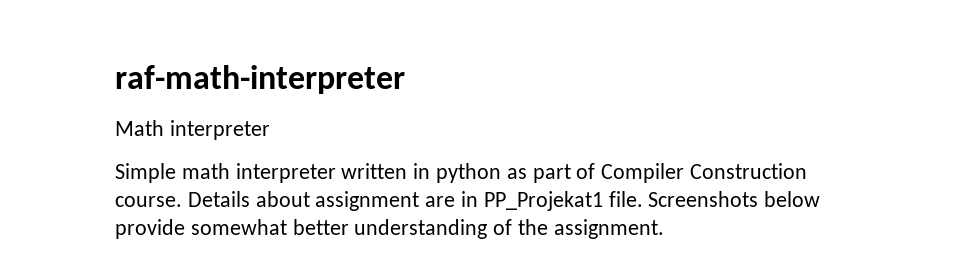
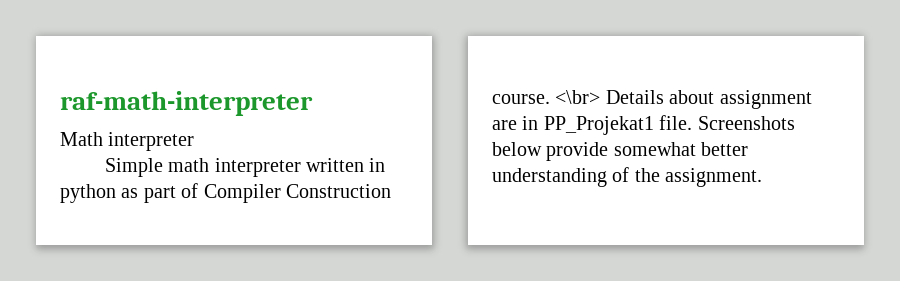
(182, 201) none -> [555,90,601,104] <\br>

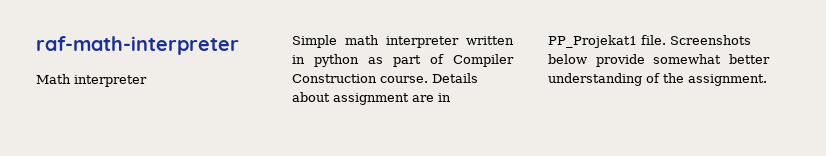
[555,90,601,104] <\br> -> (428, 79) none

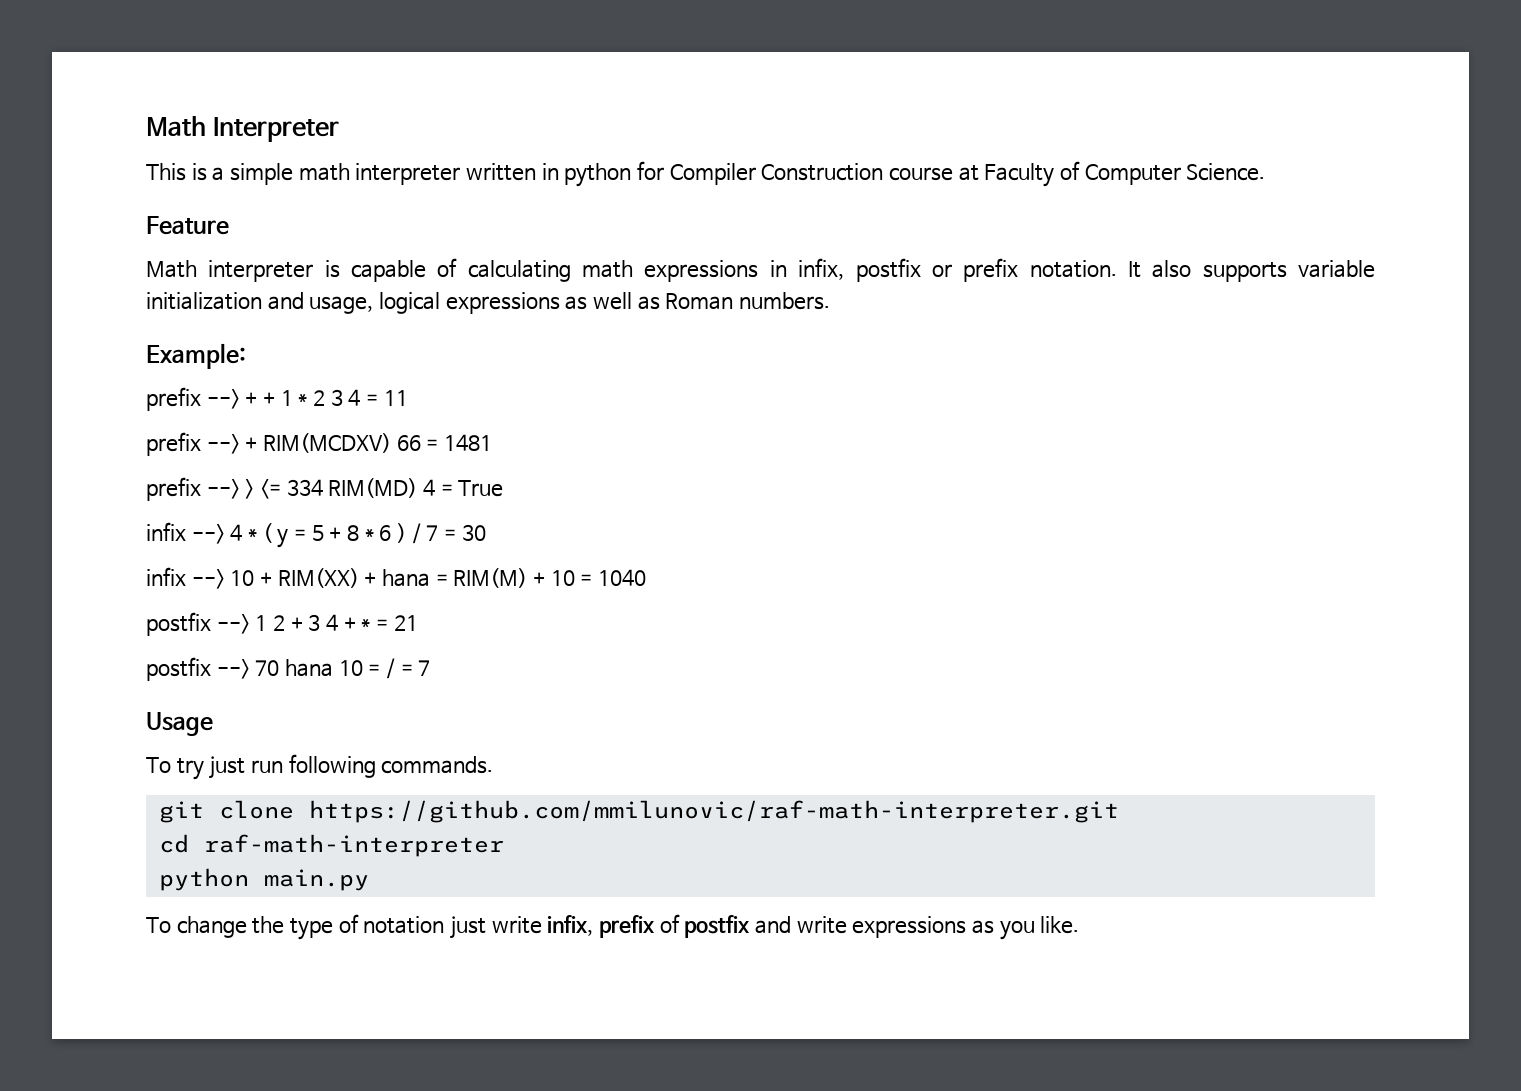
[36,36,239,55] [36,74,147,87] [292,35,337,48] raf-math-interpreter // Math interpreter // Simple -> [146,116,339,142] [146,163,294,185] Math Interpreter // This is a simple
[368,54,514,67] [292,73,478,83] [292,92,451,105] [548,35,751,48] [548,54,770,67] [548,73,767,86] as part of Compiler Construction course. Details about assignment are in PP_Projekat1 file. Screenshots below provide somewhat better understanding of the assignment. -> [636,161,1266,187] [146,216,229,235] [146,258,1375,282] [146,292,830,314] [146,343,246,369] [146,387,408,411] [146,432,492,456] [146,477,504,501] [146,522,486,548] [146,567,647,589] [146,612,418,636] [146,657,431,681] [146,712,213,736] [146,754,494,780] [158,800,1119,823] [158,834,504,857] [158,868,369,891] [146,914,1080,940] for Compiler Construction course at Faculty of Computer Science. // Feature // Math interpreter is capable of calculating math expressions in infix, postfix or prefix notation. It also supports variable initialization and usage, logical expressions as well as Roman numbers. // Example: // prefix --> + + 1 * 2 3 4 = 11 // prefix --> + RIM(MCDXV) 66 = 1481 // prefix --> > <= 334 RIM(MD) 4 = True // infix --> 4 * ( y = 5 + 8 * 6 ) / 7 = 30 // infix --> 10 + RIM(XX) + hana = RIM(M) + 10 = 1040 // postfix --> 1 2 + 3 4 + * = 21 // postfix --> 70 hana 10 = / = 7 // Usage // To try just run following commands. // git clone https://github.com/mmilunovic/raf-math-interpreter.git // cd raf-math-interpreter // python main.py // To change the type of notation just write infix, prefix of postfix and write expressions as you like.

